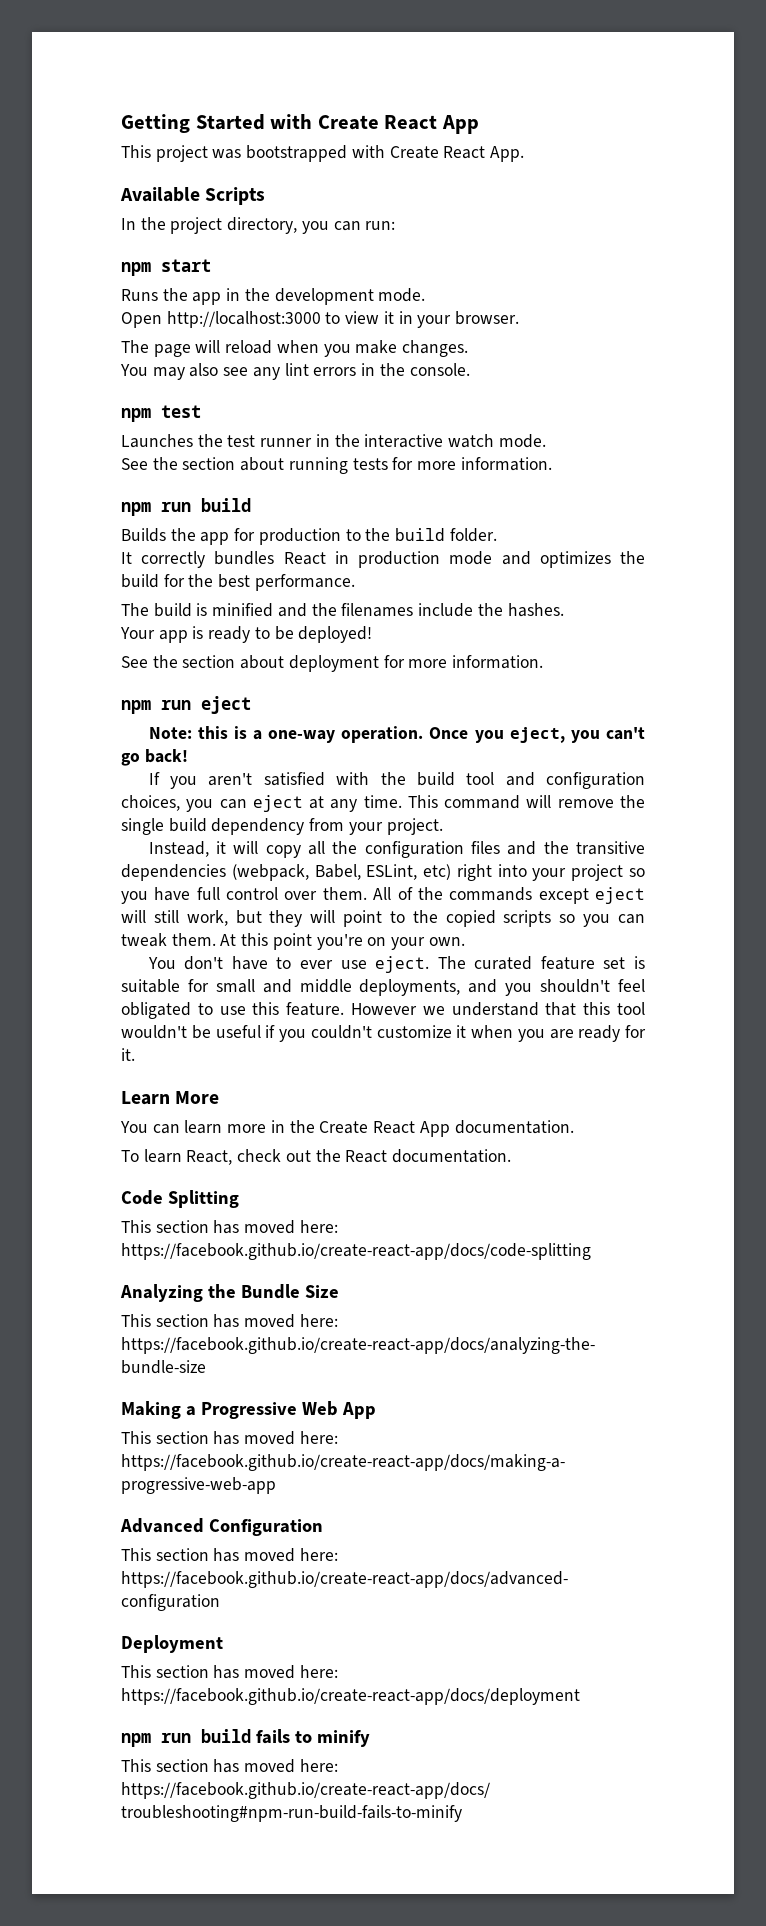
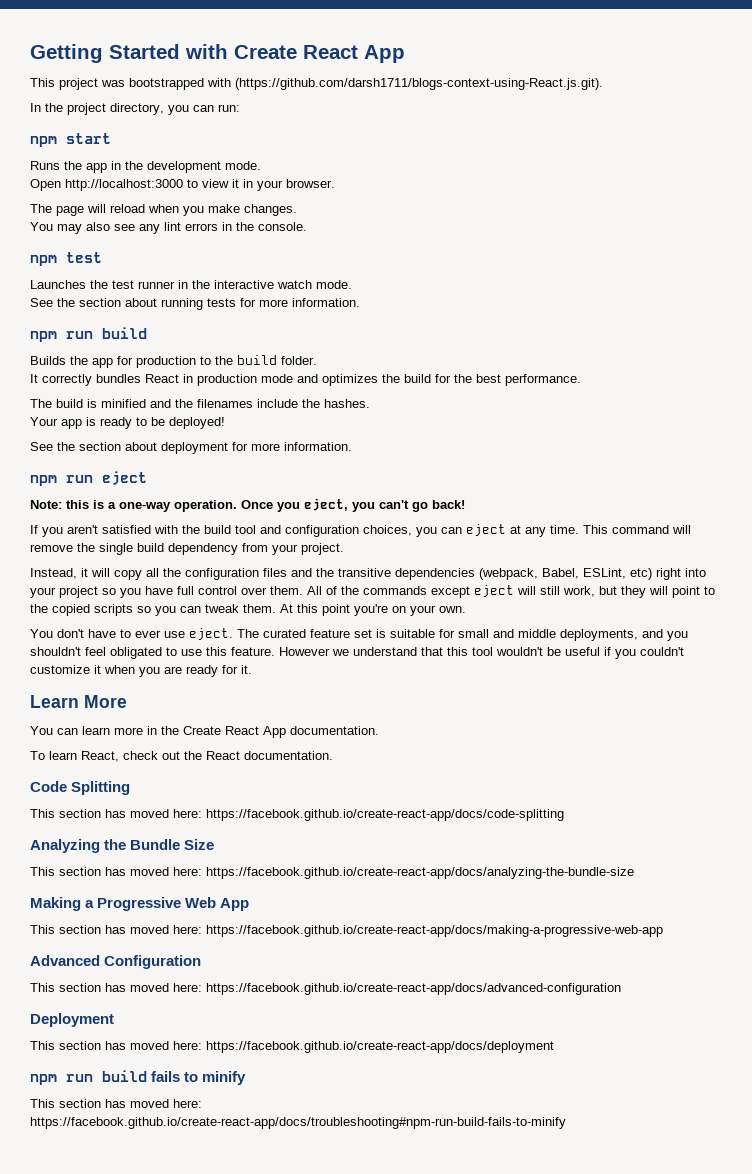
[389,146,525,162] [120,187,266,205] Create React App. // Available Scripts -> [235,78,603,90] (https://github.com/darsh1711/blogs-context-using-React.js.git).

